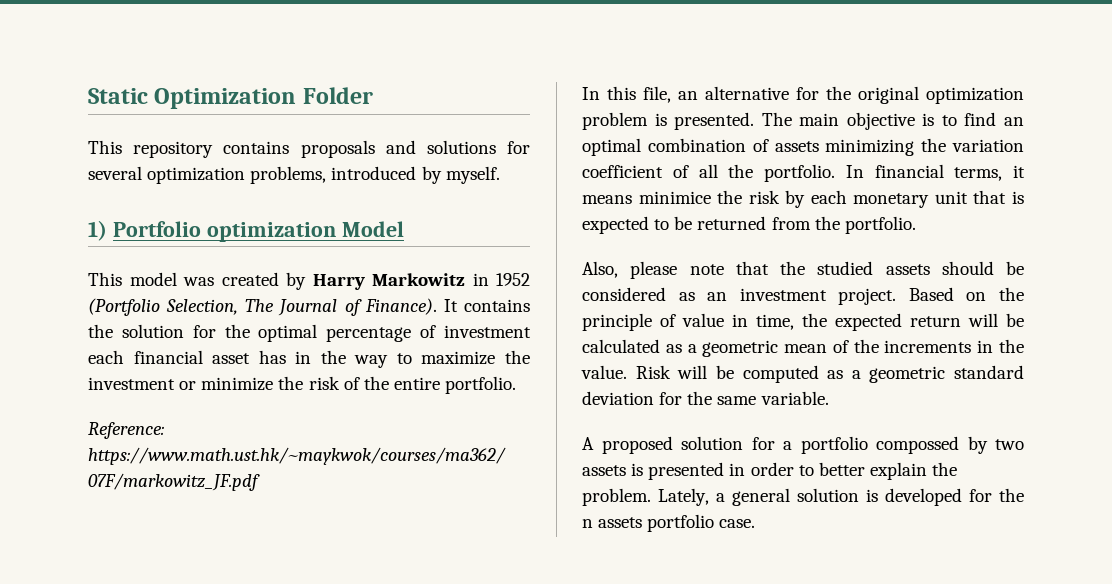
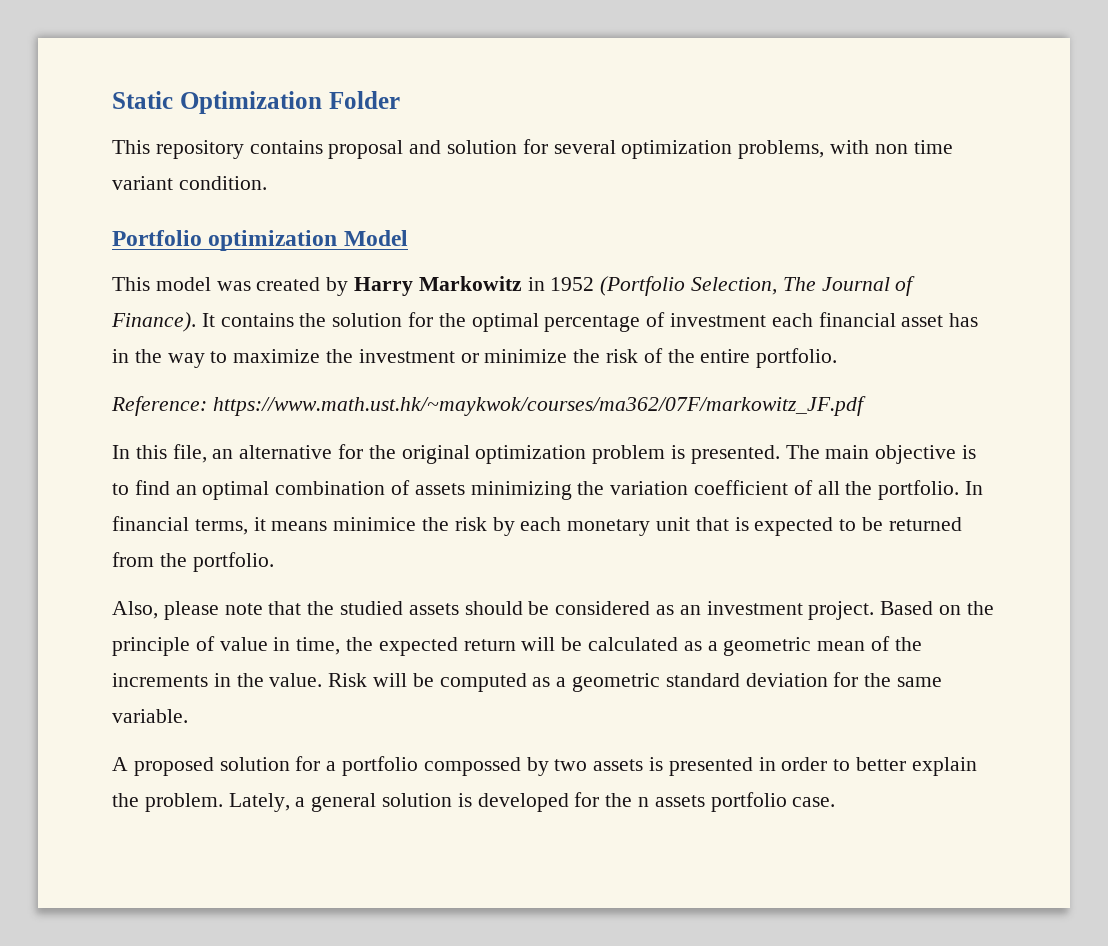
[300,140,496,158] proposals and solutions -> [328,140,518,159] proposal and solution
[331,166,500,184] [88,220,107,241] introduced by myself. // 1) -> [830,140,953,154] [112,176,267,190] with non time variant condition. //

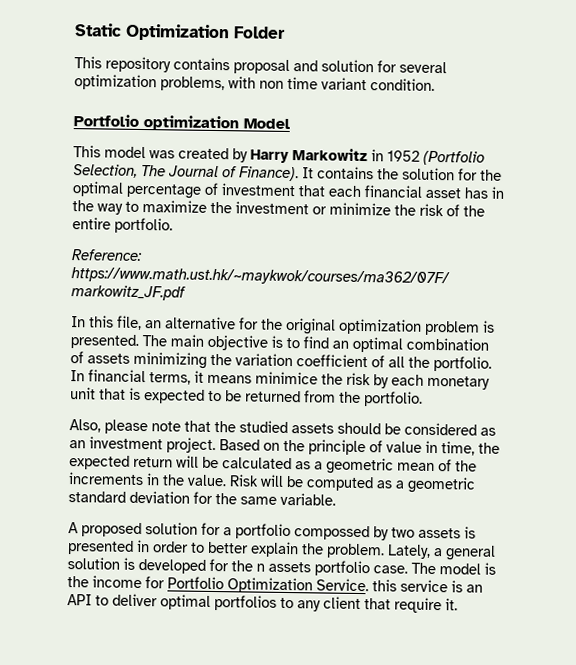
(767, 320) none -> [298,185,326,197] that
(836, 802) none -> [411,562,496,575] [67,575,483,594] [67,593,458,614] The model is the income for Portfolio Optimization Service. this service is an API to deliver optimal portfolios to any client that require it.

